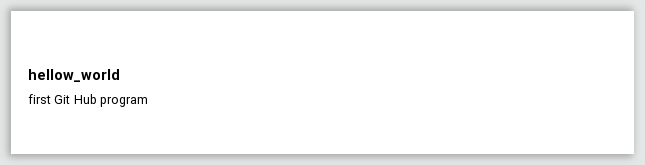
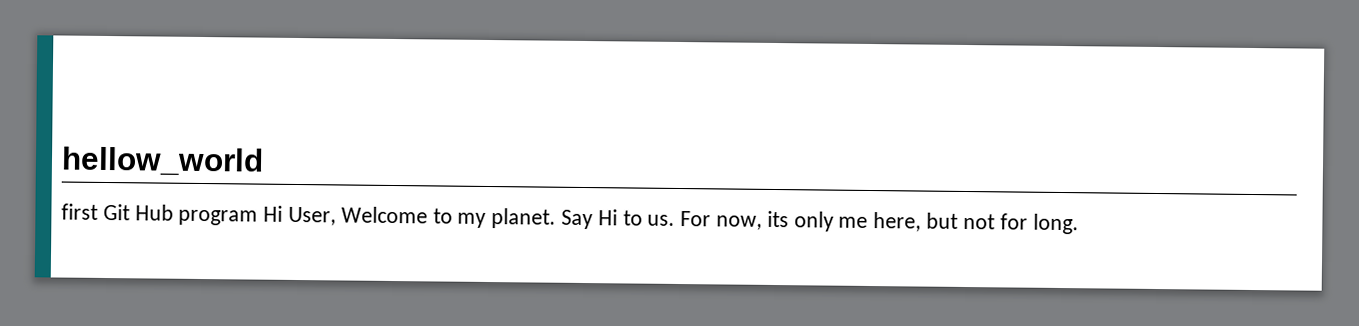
(149, 102) none -> [263,205,1079,235] Hi User, Welcome to my planet. Say Hi to us. For now, its only me here, but not for long.

